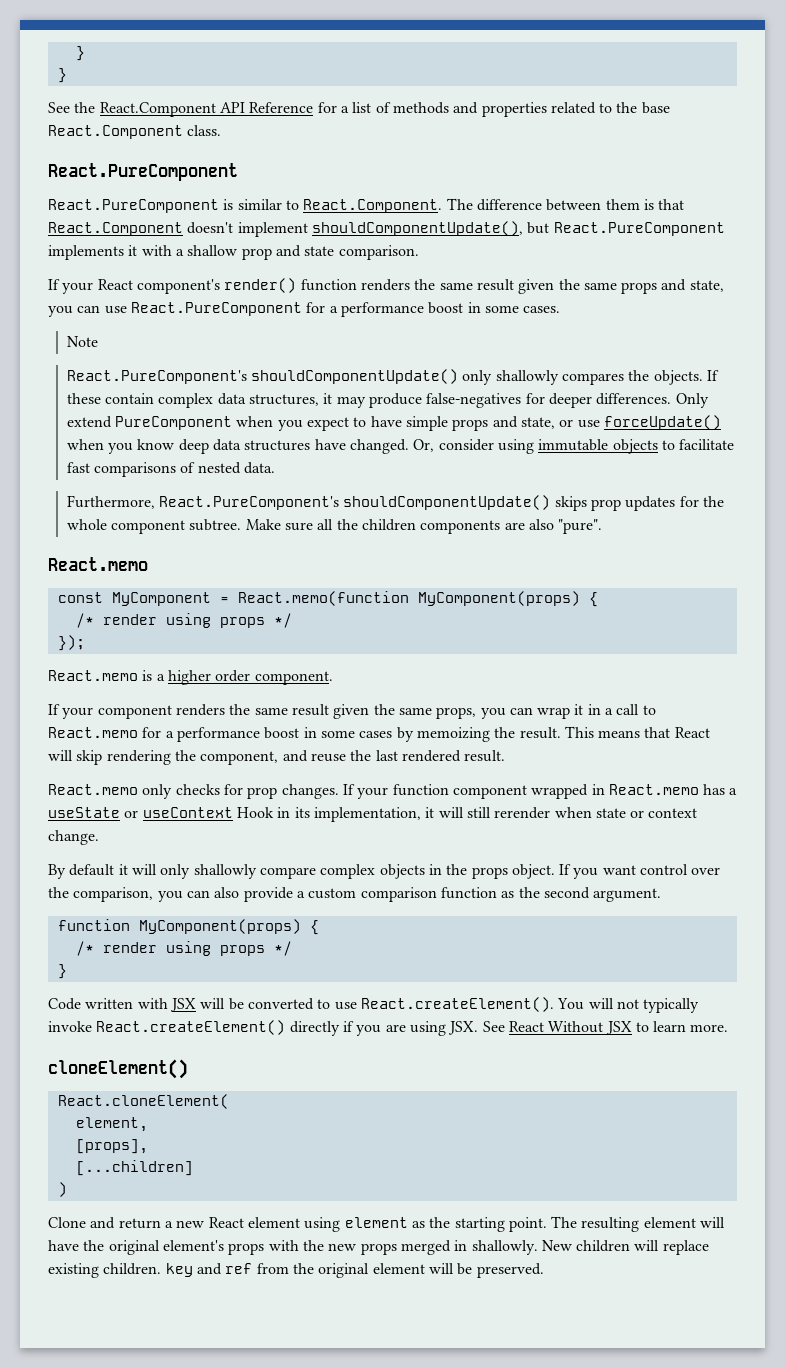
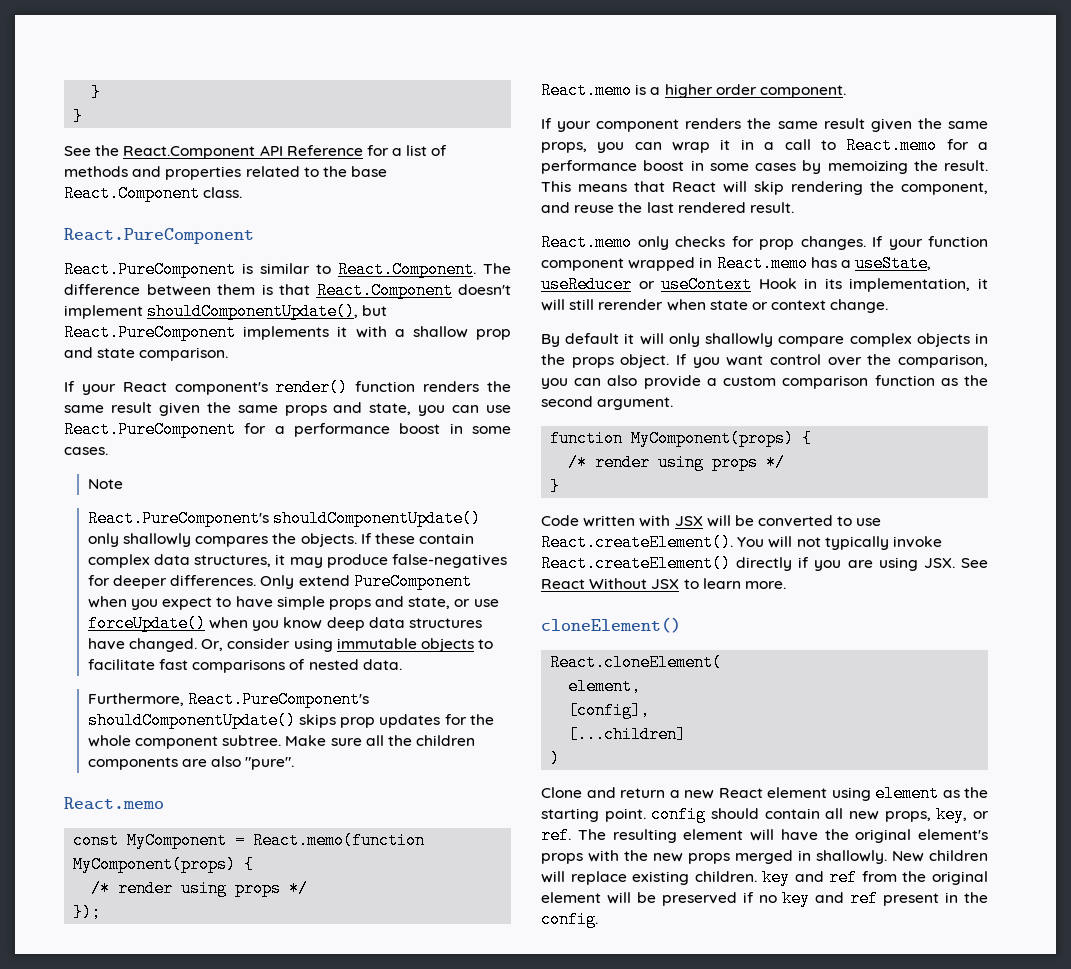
[48,807,120,818] useState -> [855,255,932,272] [541,276,632,293] useState, useReducer
[75,1139,148,1154] [props], -> [568,702,651,719] [config],
(547, 1224) none -> [651,806,989,823] [541,827,571,844] config should contain all new props, key, or ref.
[476,1263,544,1278] preserved. -> [661,890,989,907] [541,911,598,928] preserved if no key and ref present in the config.

